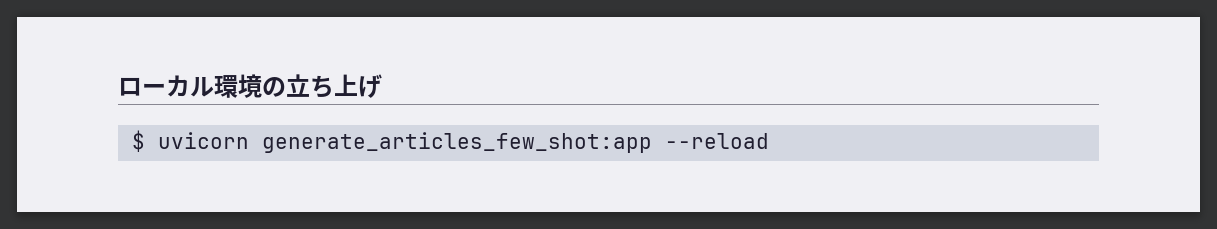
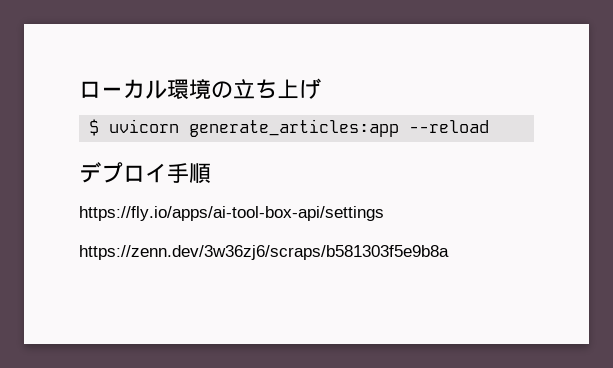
[261,132,652,153] generate_articles_few_shot:app -> [189,119,400,137] generate_articles:app
(769, 141) none -> [79,162,211,184] [79,206,384,221] [79,245,449,260] // デプロイ手順 // https://fly.io/apps/ai-tool-box-api/settings // https://zenn.dev/3w36zj6/scraps/b581303f5e9b8a

